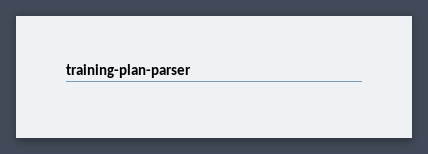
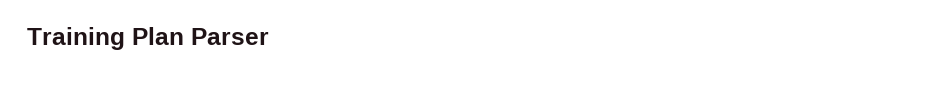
[66,64,191,78] training-plan-parser -> [27,27,269,50] Training Plan Parser

